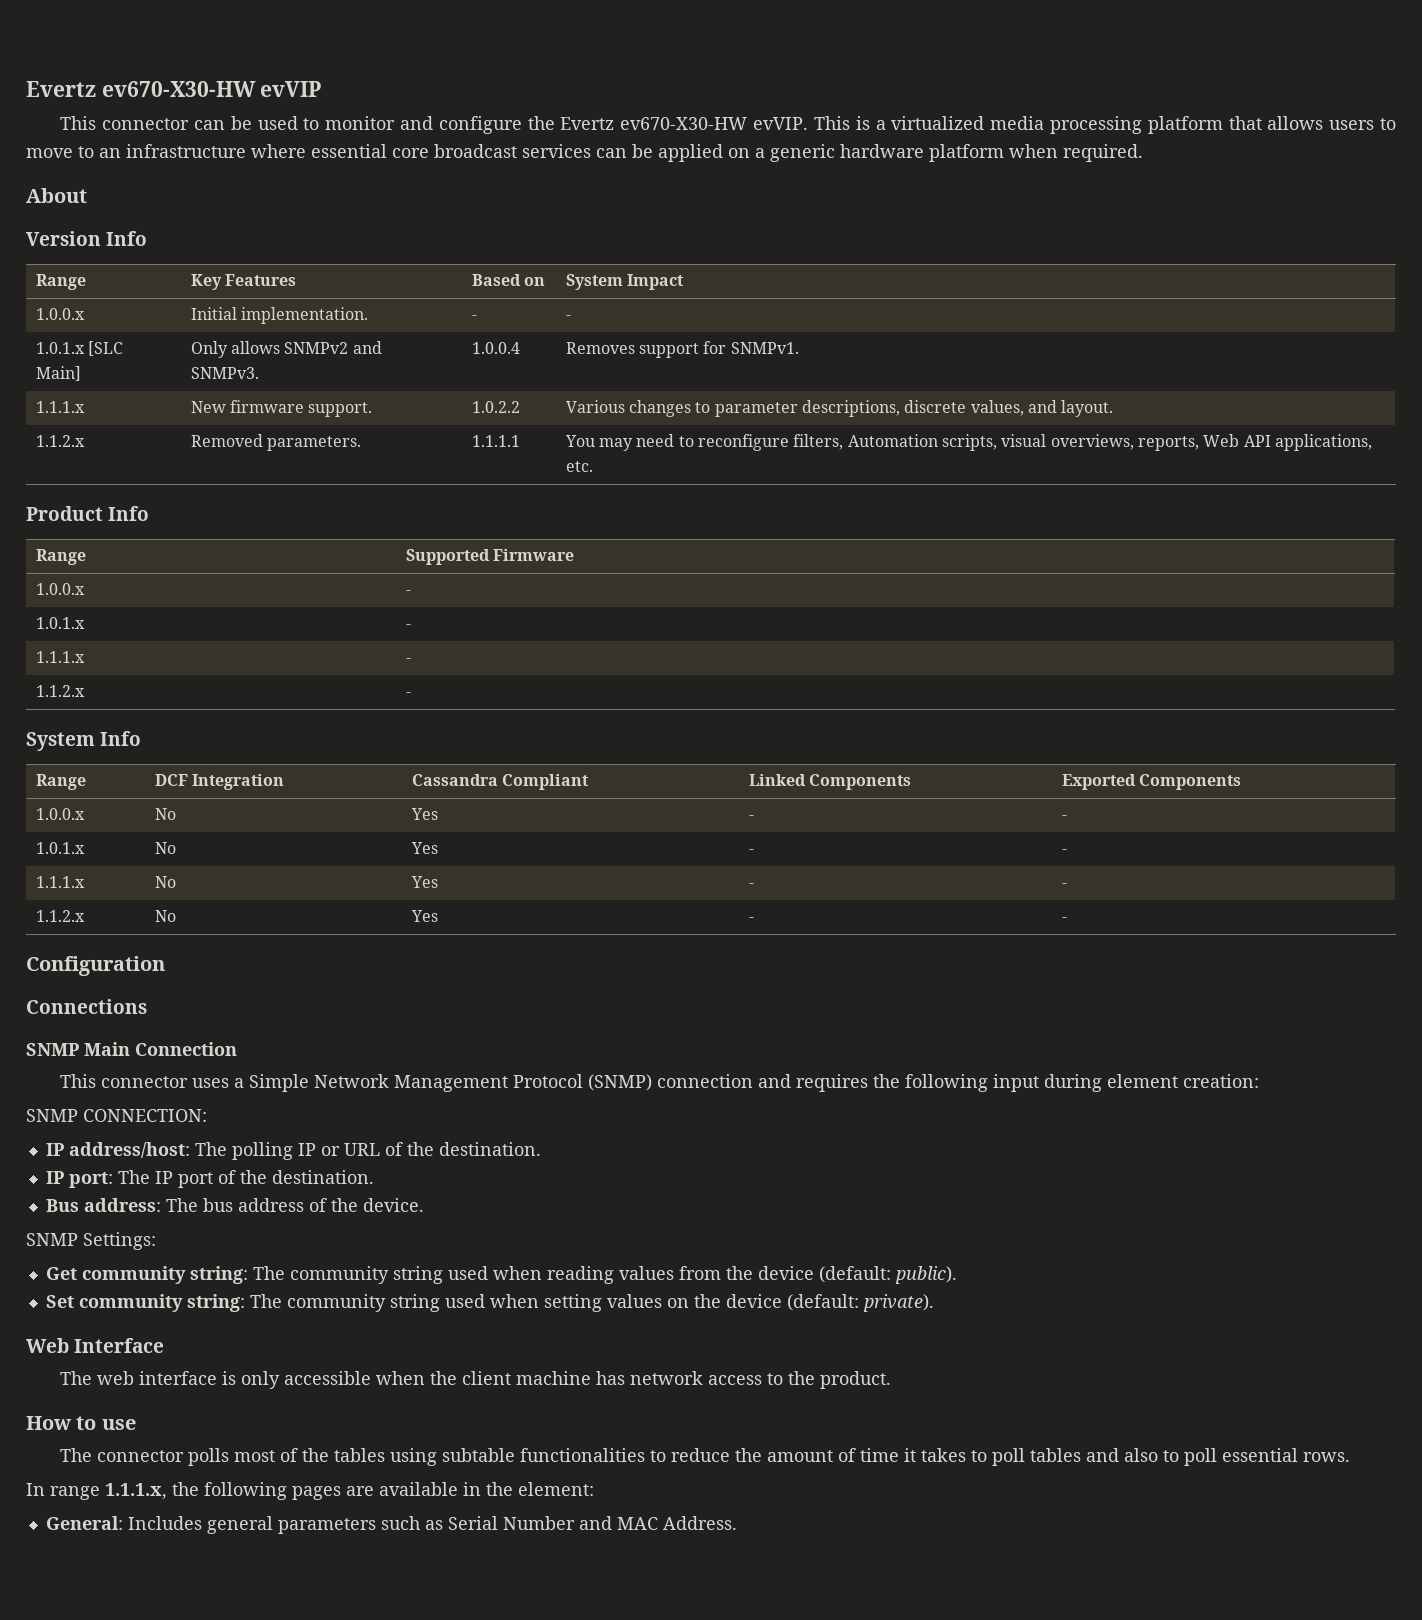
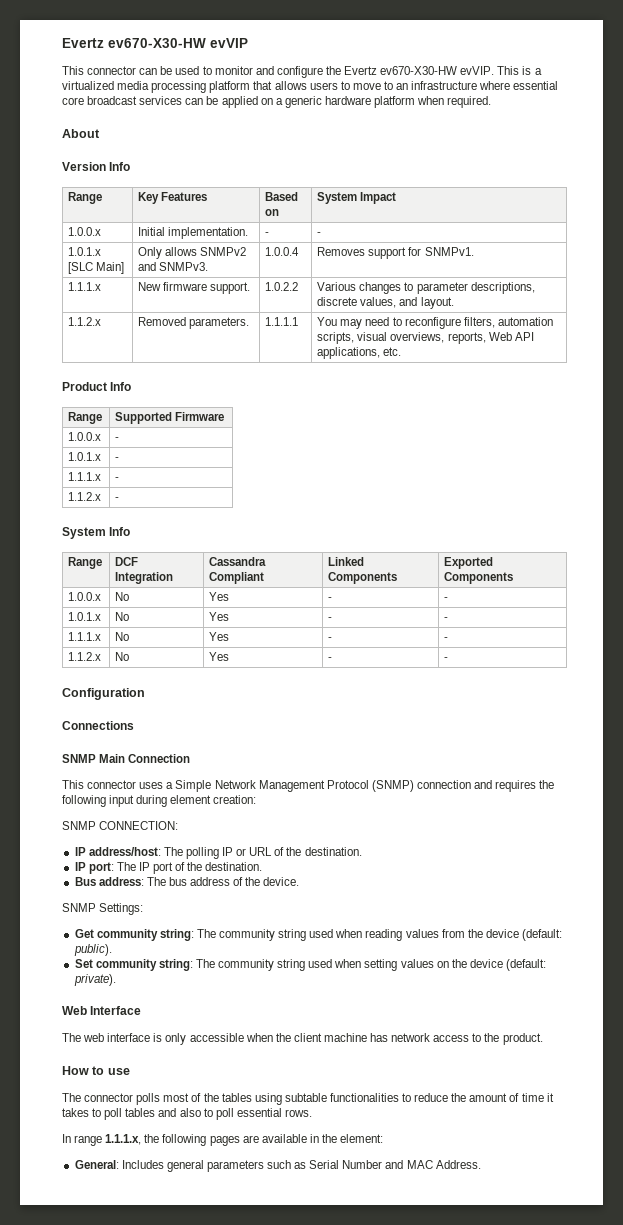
[847,434,938,447] Automation -> [497,317,553,326] automation

